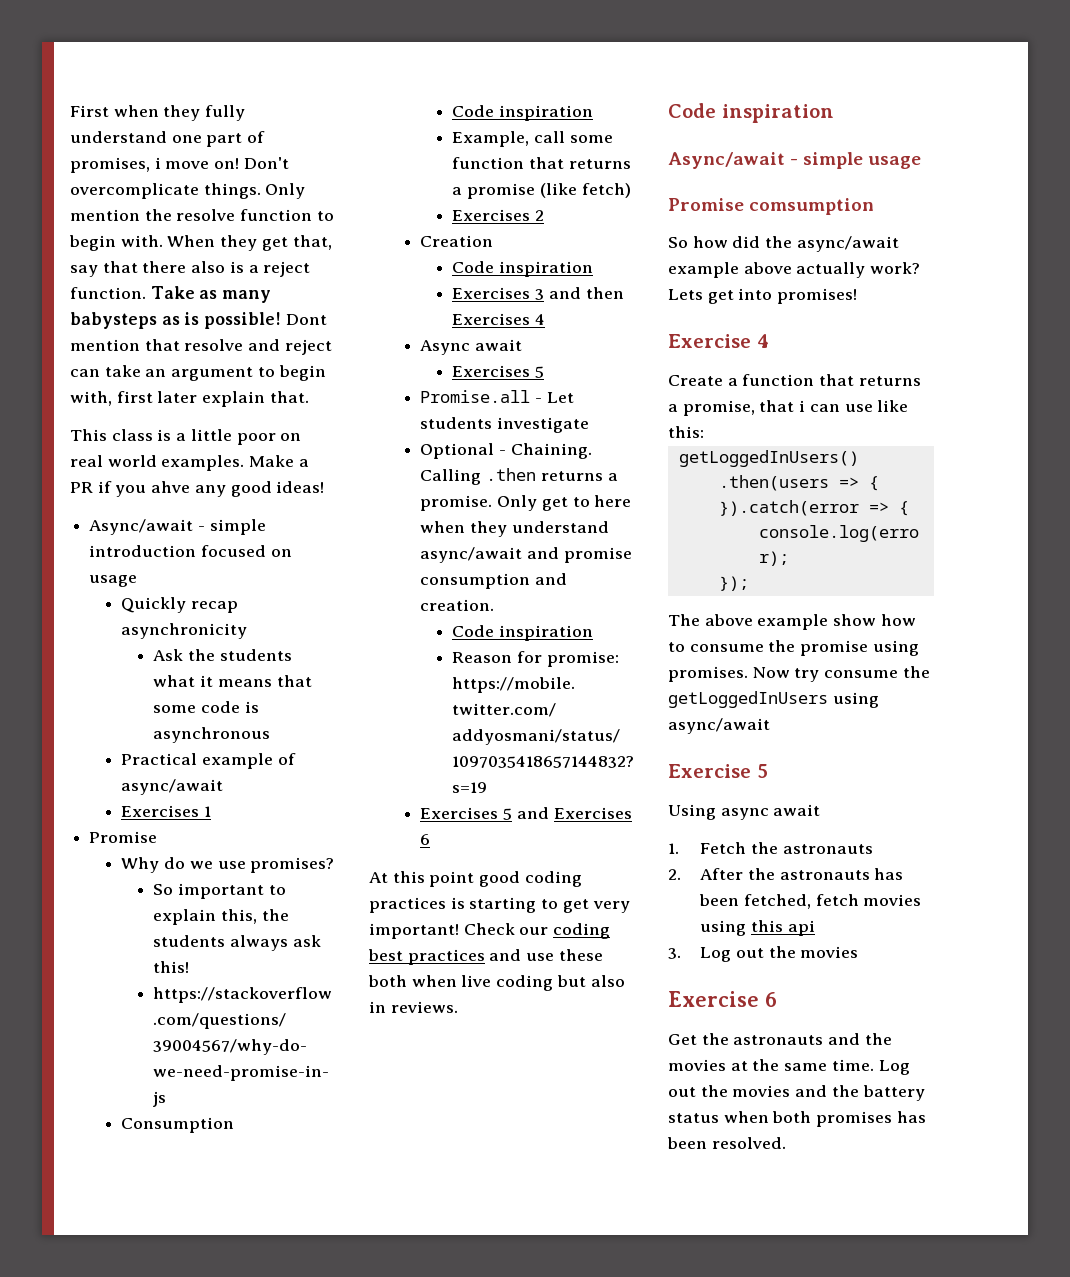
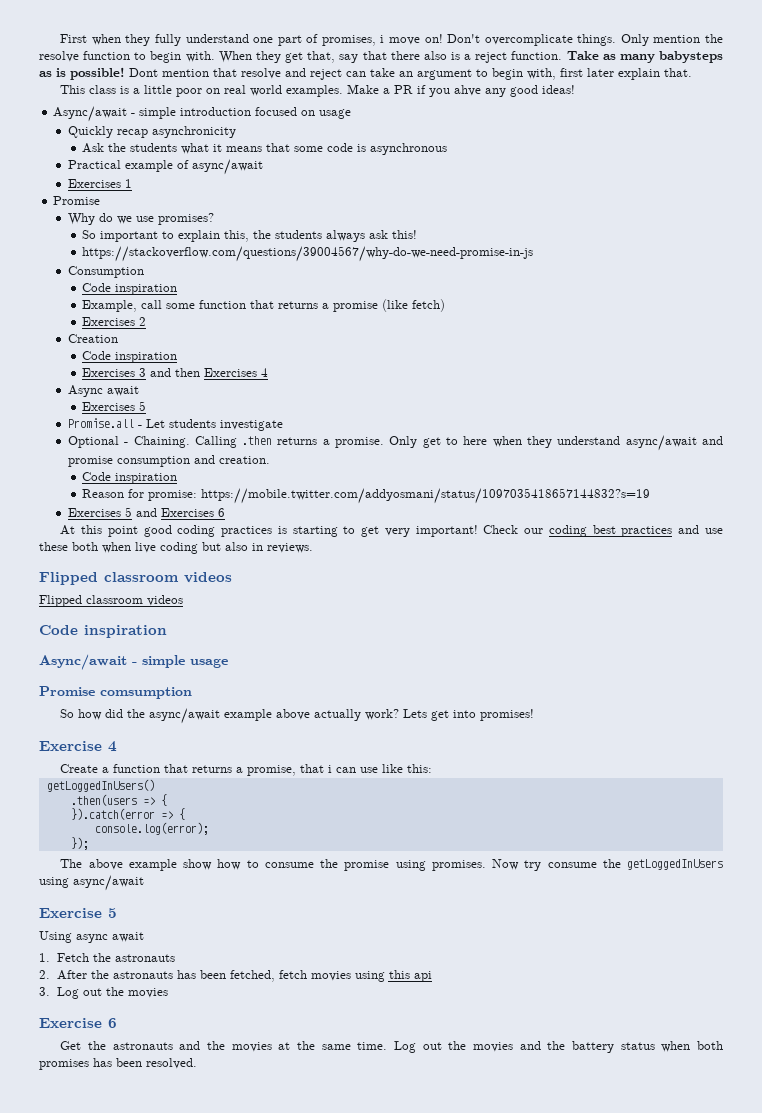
(458, 1007) none -> [39,572,232,585] [39,595,183,607] // Flipped classroom videos // Flipped classroom videos

